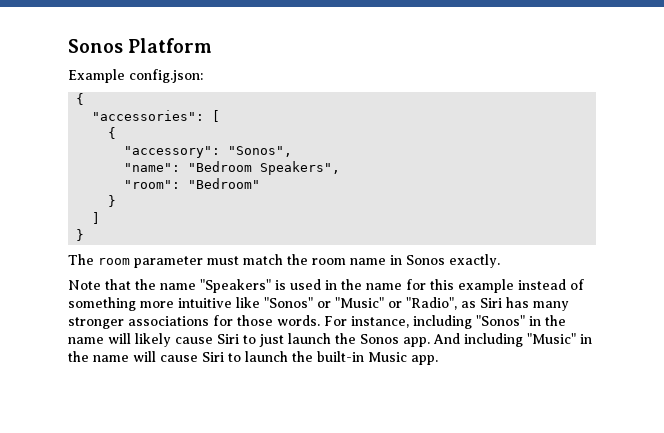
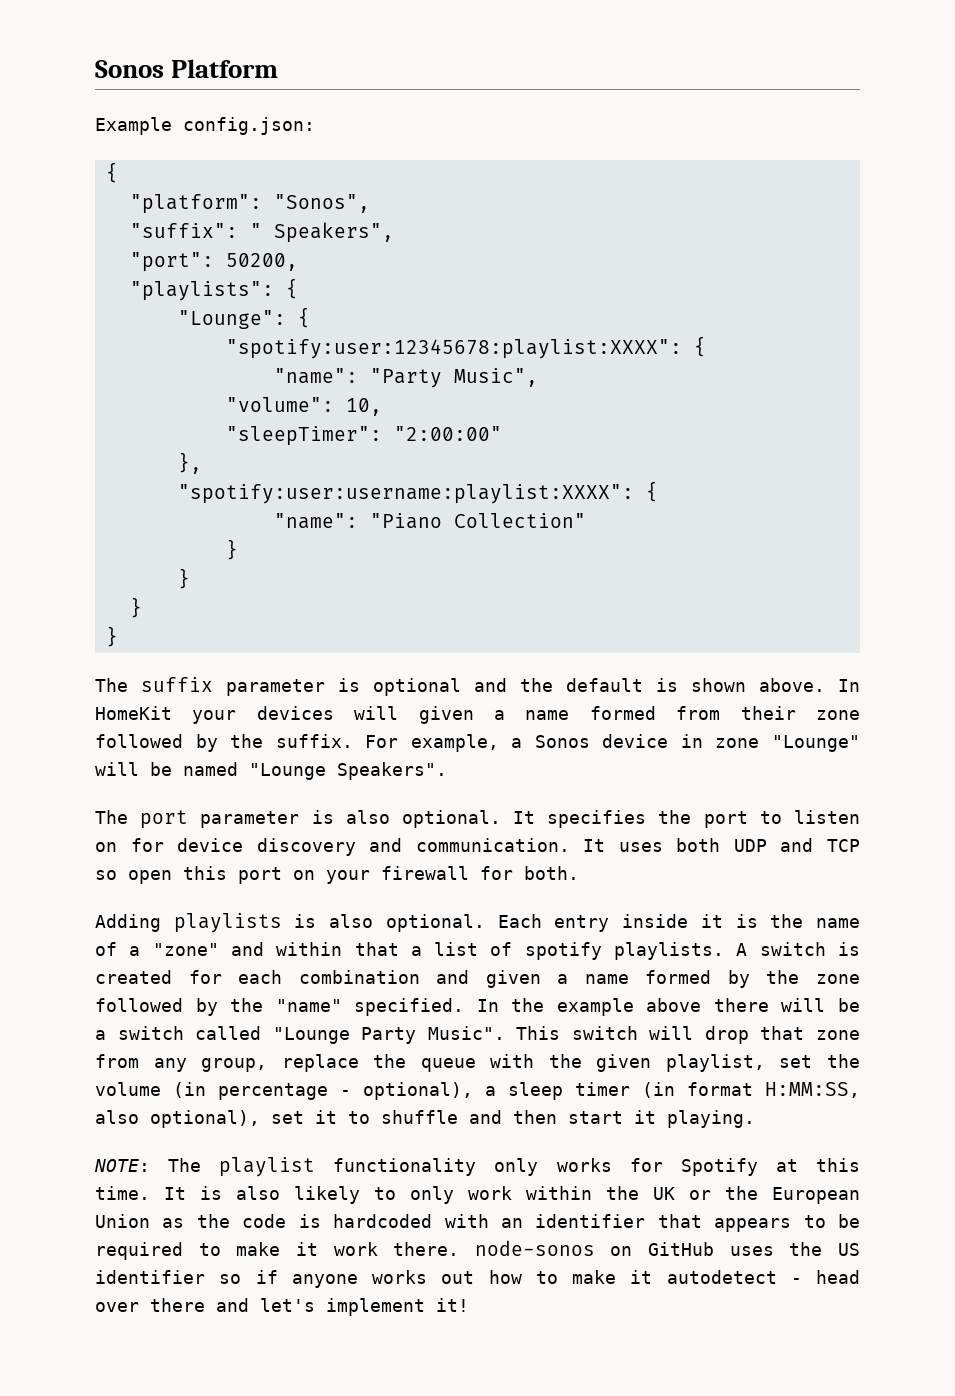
[92,110,221,122] [108,127,117,139] [124,146,293,158] [124,161,341,175] [124,178,261,189] [108,195,117,207] [92,212,101,224] "accessories": [ // { // "accessory": "Sonos", // "name": "Bedroom Speakers", // "room": "Bedroom" // } // ] -> [129,194,370,214] [129,222,394,243] [129,252,298,272] [129,278,298,301] [177,307,310,329] [225,336,706,359] [273,368,538,388] [225,397,382,416] [225,426,502,446] [177,452,202,474] [177,481,658,504] [273,513,586,529] [225,539,238,560] [177,568,190,589] [129,597,142,618] "platform": "Sonos", // "suffix": " Speakers", // "port": 50200, // "playlists": { // "Lounge": { // "spotify:user:12345678:playlist:XXXX": { // "name": "Party Music", // "volume": 10, // "sleepTimer": "2:00:00" // }, // "spotify:user:username:playlist:XXXX": { // "name": "Piano Collection" // } // } // }
[98,254,500,268] [68,279,584,293] [68,297,569,311] [68,315,566,329] [68,333,592,347] [68,351,438,365] room parameter must match the room name in Sonos exactly. // Note that the name "Speakers" is used in the name for this example instead of something more intuitive like "Sonos" or "Music" or "Radio", as Siri has many stronger associations for those words. For instance, including "Sonos" in the name will likely cause Siri to just launch the Sonos app. And including "Music" in the name will cause Siri to launch the built-in Music app. -> [141,677,860,696] [95,706,860,724] [95,734,860,752] [95,762,447,780] [95,810,860,829] [95,838,860,856] [95,866,579,884] [95,913,861,933] [95,942,860,960] [95,970,860,988] [95,998,860,1016] [95,1026,860,1044] [95,1054,860,1072] [95,1082,860,1100] [95,1110,755,1128] [94,1157,860,1177] [95,1186,860,1204] [95,1214,860,1232] [95,1240,860,1260] [95,1270,860,1288] [95,1298,469,1316] suffix parameter is optional and the default is shown above. In HomeKit your devices will given a name formed from their zone followed by the suffix. For example, a Sonos device in zone "Lounge" will be named "Lounge Speakers". // The port parameter is also optional. It specifies the port to listen on for device discovery and communication. It uses both UDP and TCP so open this port on your firewall for both. // Adding playlists is also optional. Each entry inside it is the name of a "zone" and within that a list of spotify playlists. A switch is created for each combination and given a name formed by the zone followed by the "name" specified. In the example above there will be a switch called "Lounge Party Music". This switch will drop that zone from any group, replace the queue with the given playlist, set the volume (in percentage - optional), a sleep timer (in format H:MM:SS, also optional), set it to shuffle and then start it playing. // NOTE: The playlist functionality only works for Spotify at this time. It is also likely to only work within the UK or the European Union as the code is hardcoded with an identifier that appears to be required to make it work there. node-sonos on GitHub uses the US identifier so if anyone works out how to make it autodetect - head over there and let's implement it!

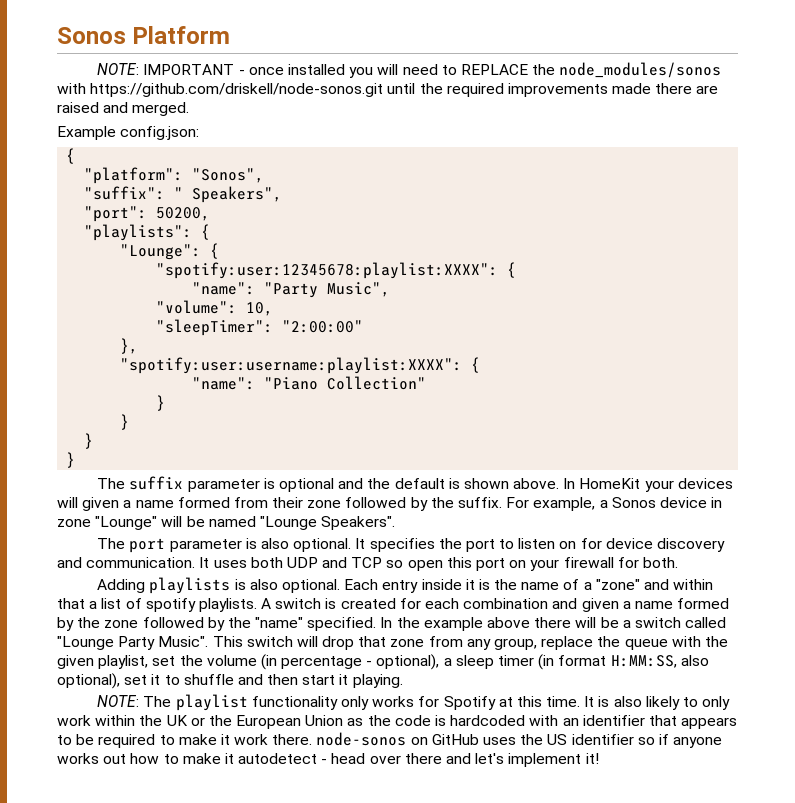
(279, 68) none -> [97,62,722,78] [57,83,719,97] [57,102,190,116] // NOTE: IMPORTANT - once installed you will need to REPLACE the node_modules/sonos with https://github.com/driskell/node-sonos.git until the required improvements made there are raised and merged.

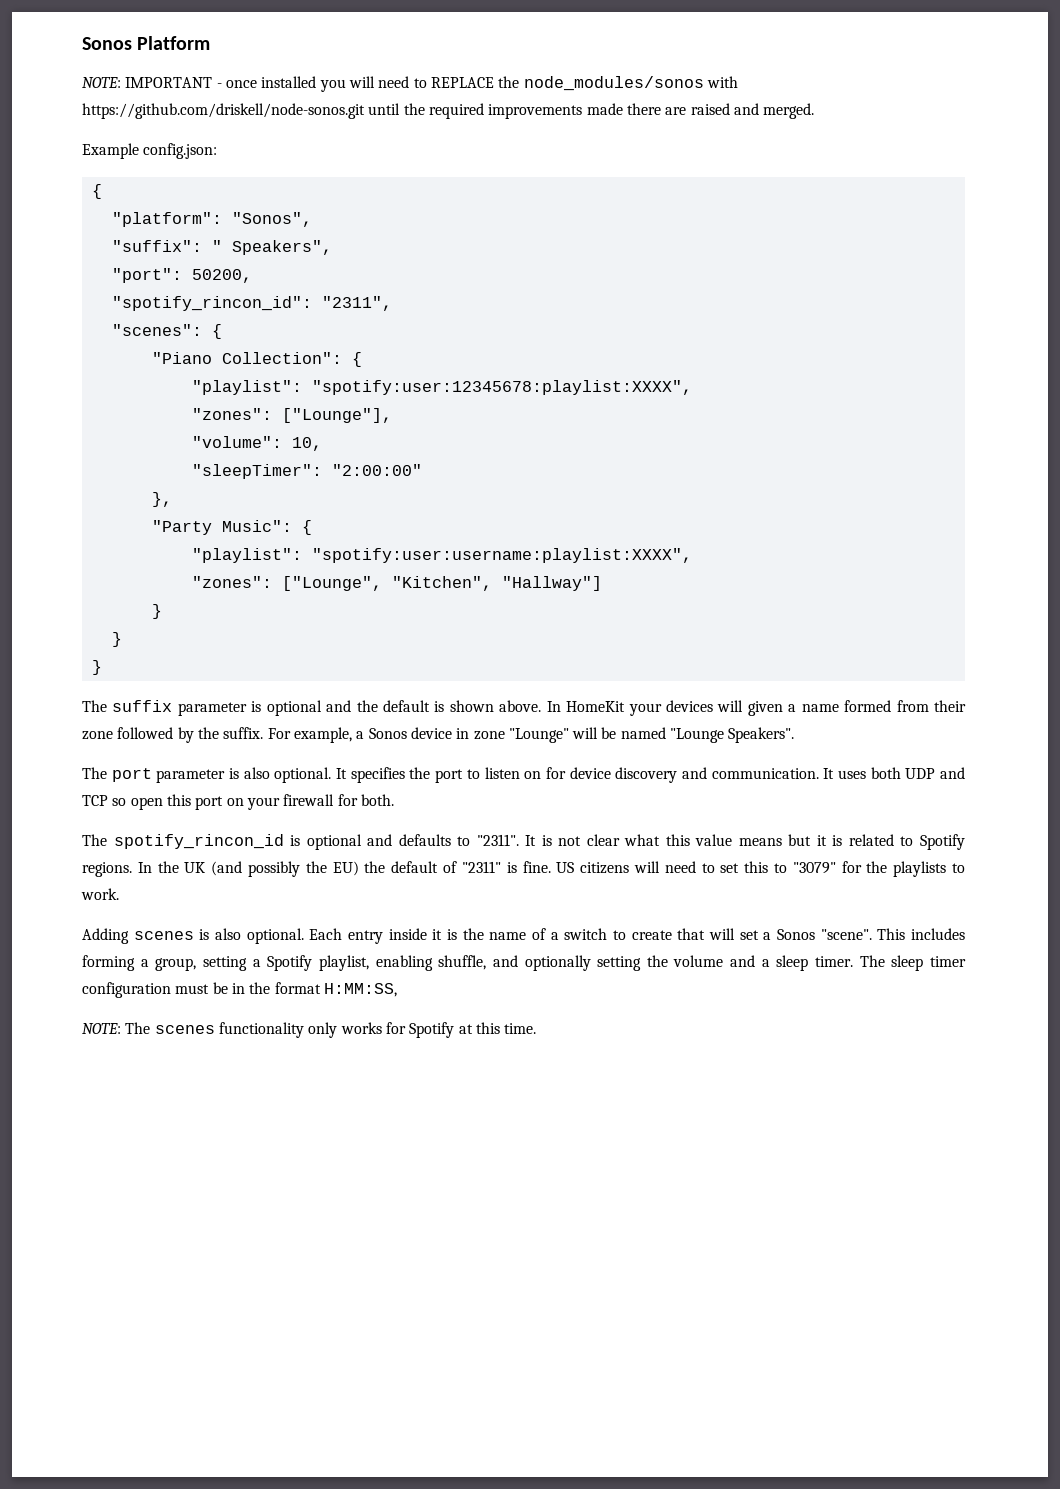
[84,224,211,241] [120,243,220,260] [156,262,517,279] [192,282,391,298] "playlists": { // "Lounge": { // "spotify:user:12345678:playlist:XXXX": { // "name": "Party Music", -> [111,296,392,311] [111,324,222,339] [151,352,362,367] [191,380,692,395] [191,408,392,423] "spotify_rincon_id": "2311", // "scenes": { // "Piano Collection": { // "playlist": "spotify:user:12345678:playlist:XXXX", // "zones": ["Lounge"],
[120,357,481,374] [192,376,427,390] [156,395,166,411] "spotify:user:username:playlist:XXXX": { // "name": "Piano Collection" // } -> [151,520,312,535] [191,548,692,563] [191,576,602,591] "Party Music": { // "playlist": "spotify:user:username:playlist:XXXX", // "zones": ["Lounge", "Kitchen", "Hallway"]
(678, 562) none -> [82,834,965,850] [82,861,965,877] [81,888,119,900] // The spotify_rincon_id is optional and defaults to "2311". It is not clear what this value means but it is related to Spotify regions. In the UK (and possibly the EU) the default of "2311" is fine. US citizens will need to set this to "3079" for the playlists to work.
[149,577,231,594] playlists -> [133,931,194,940] scenes
[595,579,714,590] [57,598,730,612] [57,617,727,631] [57,636,728,650] [57,654,709,670] [57,673,403,689] "zone" and within that a list of spotify playlists. A switch is created for each combination and given a name formed by the zone followed by the "name" specified. In the example above there will be a switch called "Lounge Party Music". This switch will drop that zone from any group, replace the queue with the given playlist, set the volume (in percentage - optional), a sleep timer (in format H:MM:SS, also optional), set it to shuffle and then start it playing. -> [564,928,965,940] [82,955,966,971] [82,982,397,998] switch to create that will set a Sonos "scene". This includes forming a group, setting a Spotify playlist, enabling shuffle, and optionally setting the volume and a sleep timer. The sleep timer configuration must be in the format H:MM:SS,
[175,694,248,711] playlist -> [154,1025,215,1034] scenes
[584,696,731,710] [57,715,738,729] [57,732,723,748] [57,753,599,767] It is also likely to only work within the UK or the European Union as the code is hardcoded with an identifier that appears to be required to make it work there. node-sonos on GitHub uses the US identifier so if anyone works out how to make it autodetect - head over there and let's implement it! -> (537, 1028) none

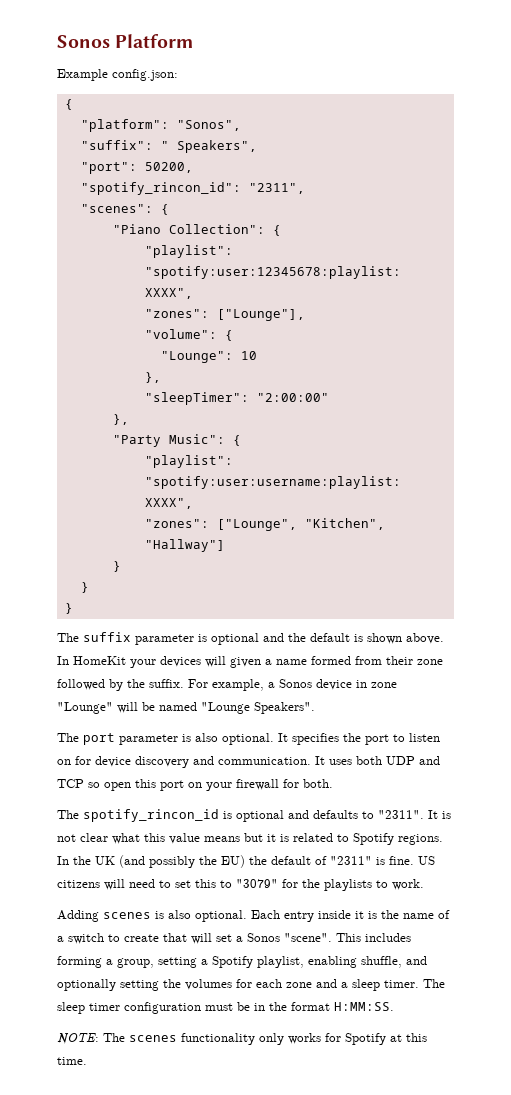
[82,76,738,92] [82,103,815,119] // NOTE: IMPORTANT - once installed you will need to REPLACE the node_modules/sonos with https://github.com/driskell/node-sonos.git until the required improvements made there are raised and merged. -> (194, 41) none
[291,437,322,451] 10, -> [224,330,233,341] [160,351,257,363] [144,372,161,383] { // "Lounge": 10 // },
[673,955,724,967] volume -> [185,979,312,990] volumes for each zone
[323,983,397,997] H:MM:SS, -> [334,1002,394,1011] H:MM:SS.

